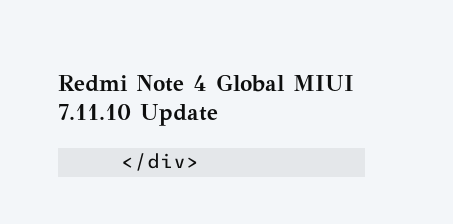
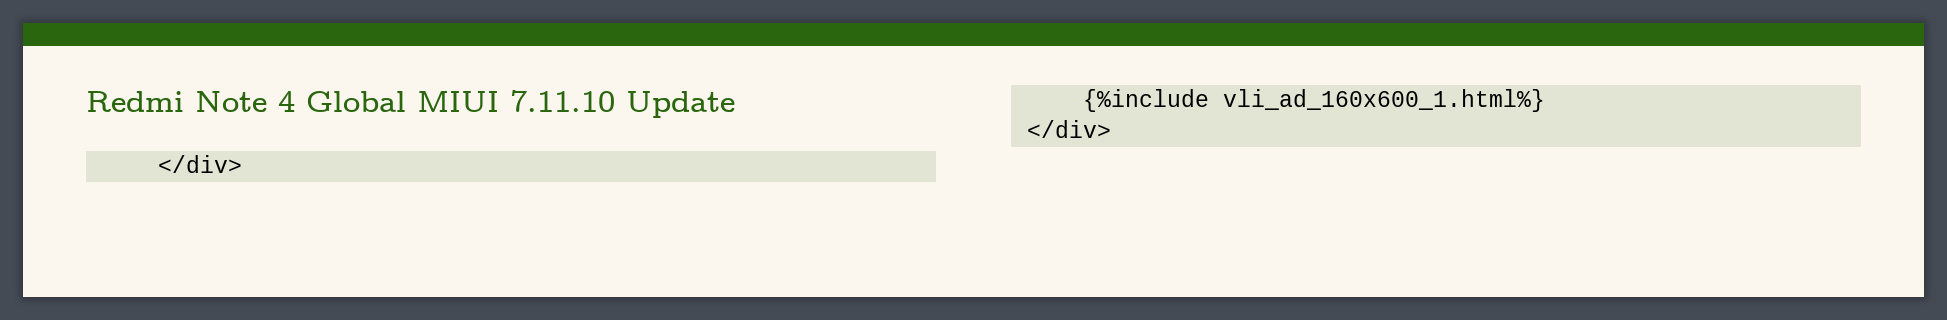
(200, 162) none -> [1082,89,1545,112] [1026,120,1111,138] // {%include vli_ad_160x600_1.html%} // </div>

